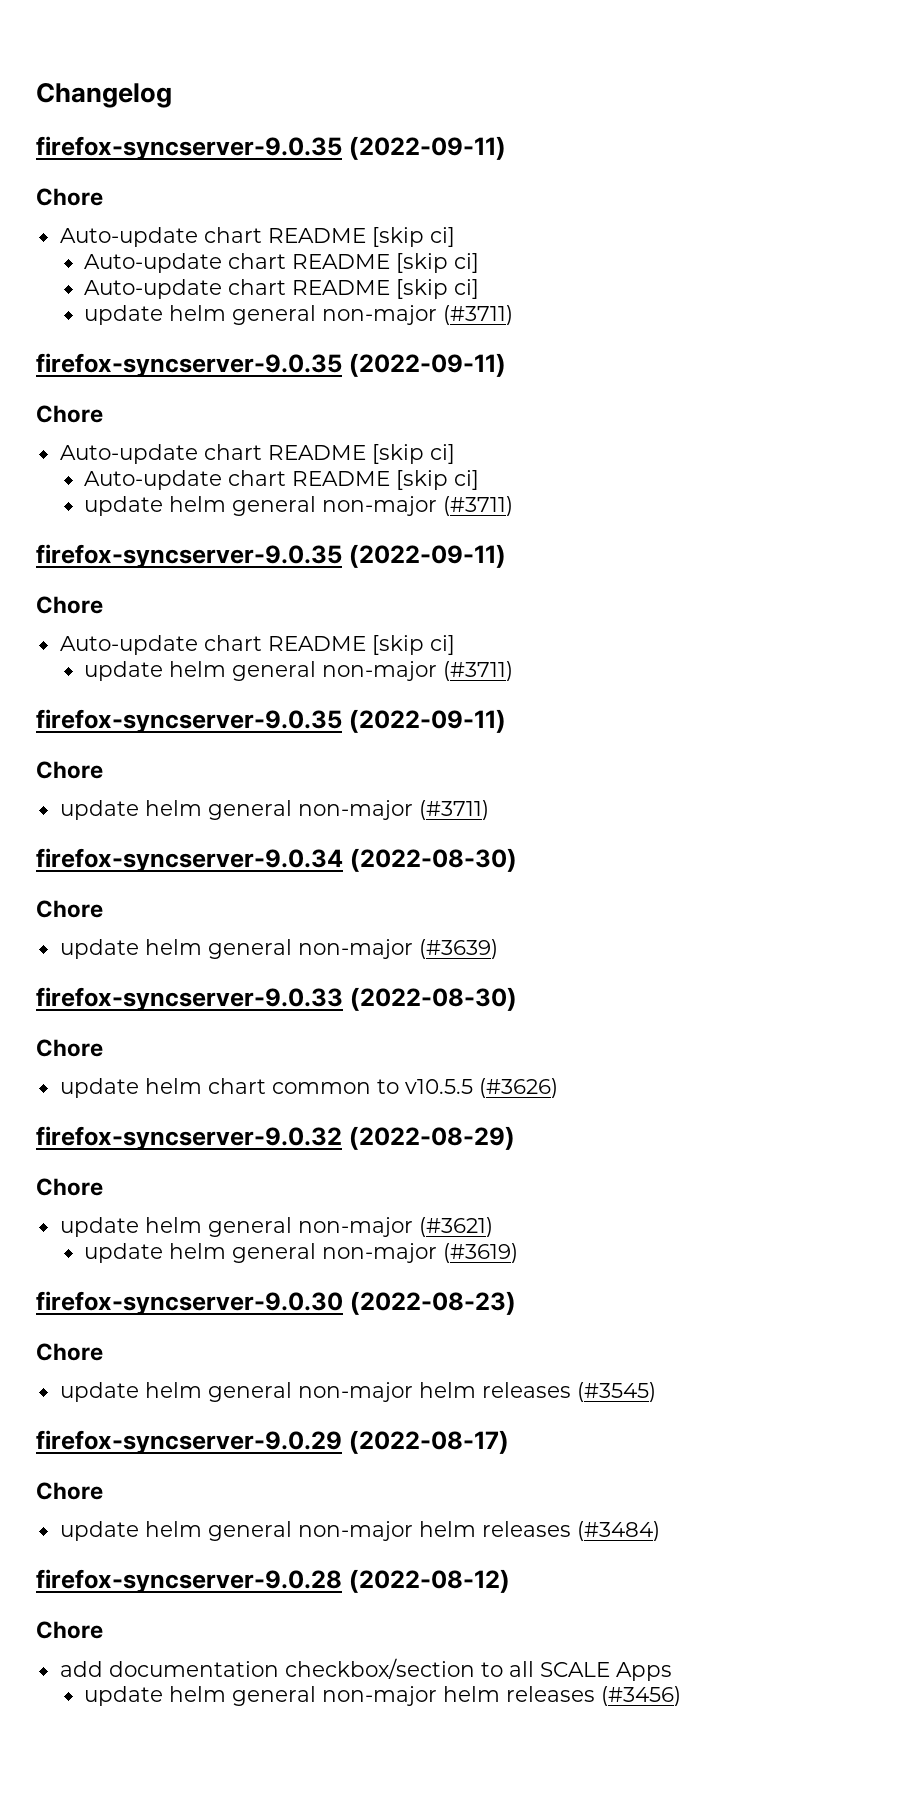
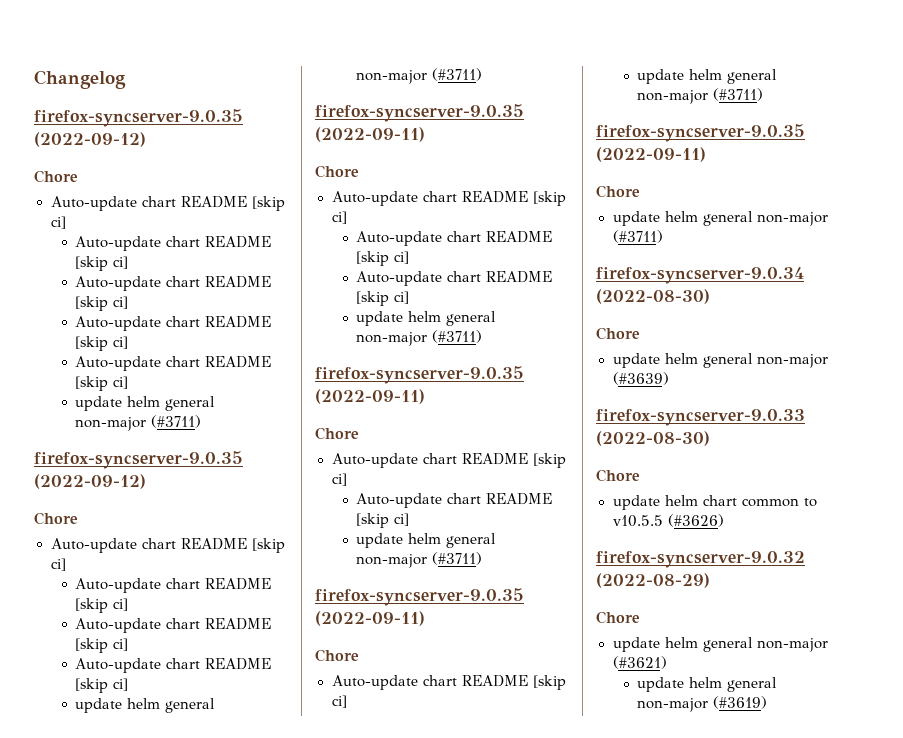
(172, 95) none -> [34,109,243,127] [34,132,146,147] [34,170,78,183] [50,196,285,211] [50,216,66,229] [75,236,272,251] [75,256,129,271] [75,276,272,291] [75,296,129,311] [75,316,272,331] [75,336,129,351] [75,356,272,371] [75,376,129,391] [75,396,216,411] [75,415,202,431] [34,451,243,469] [34,474,146,489] [34,512,78,525] [50,538,285,553] [50,558,66,571] [75,578,272,593] [75,598,129,613] [75,618,272,633] [75,638,129,653] [75,658,272,673] [75,678,129,693] [75,698,216,713] [356,68,483,84] // firefox-syncserver-9.0.35 (2022-09-12) // Chore // Auto-update chart README [skip ci] // Auto-update chart README [skip ci] // Auto-update chart README [skip ci] // Auto-update chart README [skip ci] // Auto-update chart README [skip ci] // update helm general non-major (#3711) // firefox-syncserver-9.0.35 (2022-09-12) // Chore // Auto-update chart README [skip ci] // Auto-update chart README [skip ci] // Auto-update chart README [skip ci] // Auto-update chart README [skip ci] // update helm general non-major (#3711)
[36,1291,516,1315] [36,1343,103,1361] [59,1382,656,1402] [36,1430,509,1454] [36,1482,103,1500] [59,1521,660,1541] [36,1569,510,1593] [36,1621,103,1639] [59,1658,672,1681] [83,1686,681,1706] // firefox-syncserver-9.0.30 (2022-08-23) // Chore // update helm general non-major helm releases (#3545) // firefox-syncserver-9.0.29 (2022-08-17) // Chore // update helm general non-major helm releases (#3484) // firefox-syncserver-9.0.28 (2022-08-12) // Chore // add documentation checkbox/section to all SCALE Apps // update helm general non-major helm releases (#3456) -> (768, 702) none

